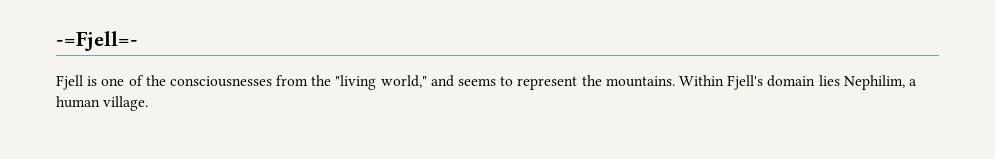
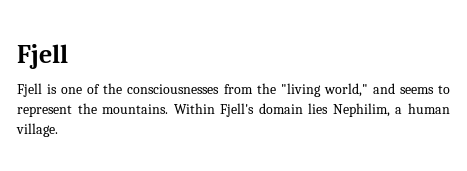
[56,31,138,51] -=Fjell=- -> [17,44,68,69] Fjell

